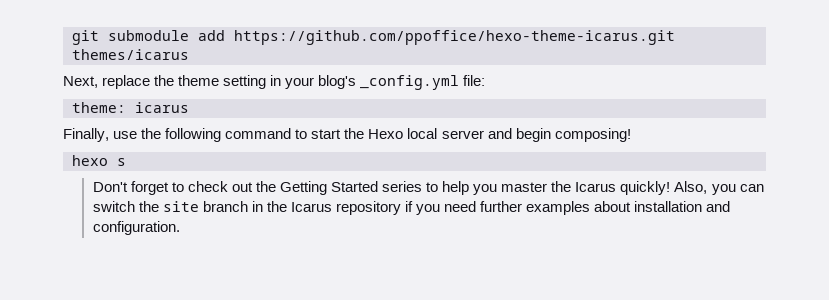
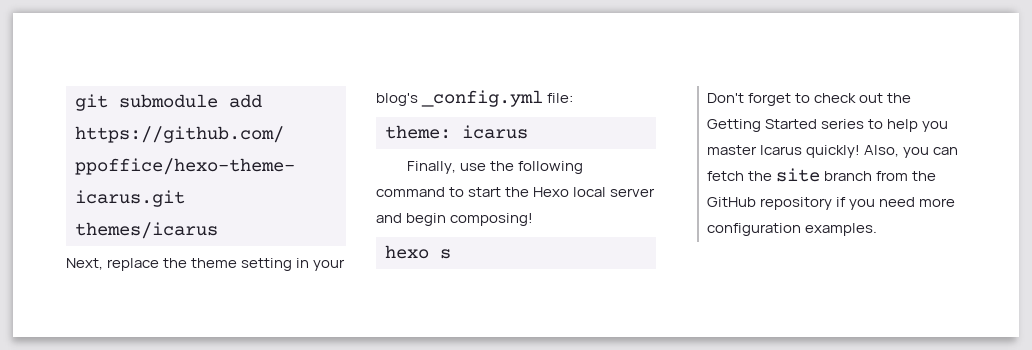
[551,181,572,192] the -> (758, 150) none
[92,201,135,212] switch -> [707,171,745,181] fetch
[251,201,332,212] in the Icarus -> [876,171,937,181] [707,197,757,207] from the GitHub
[480,201,731,215] [92,221,180,235] further examples about installation and configuration. -> [919,198,956,207] [707,223,878,236] more configuration examples.

